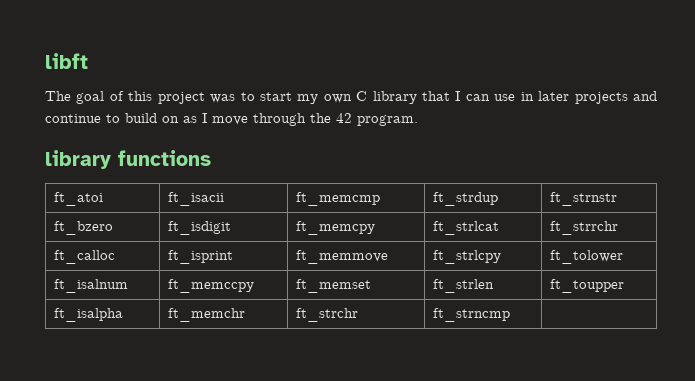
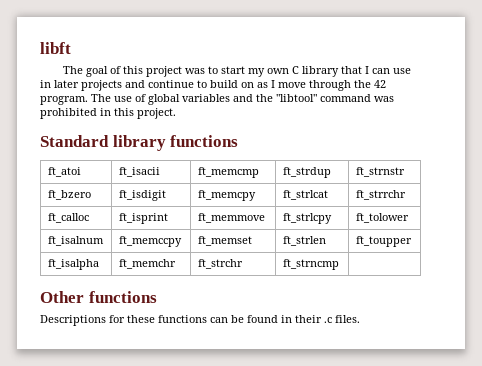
(418, 120) // -> [91,94,394,105] [40,108,176,119] [40,135,109,147] The use of global variables and the "libtool" command was prohibited in this project. // Standard
(511, 315) none -> [40,291,157,303] [40,315,360,326] // Other functions // Descriptions for these functions can be found in their .c files.

